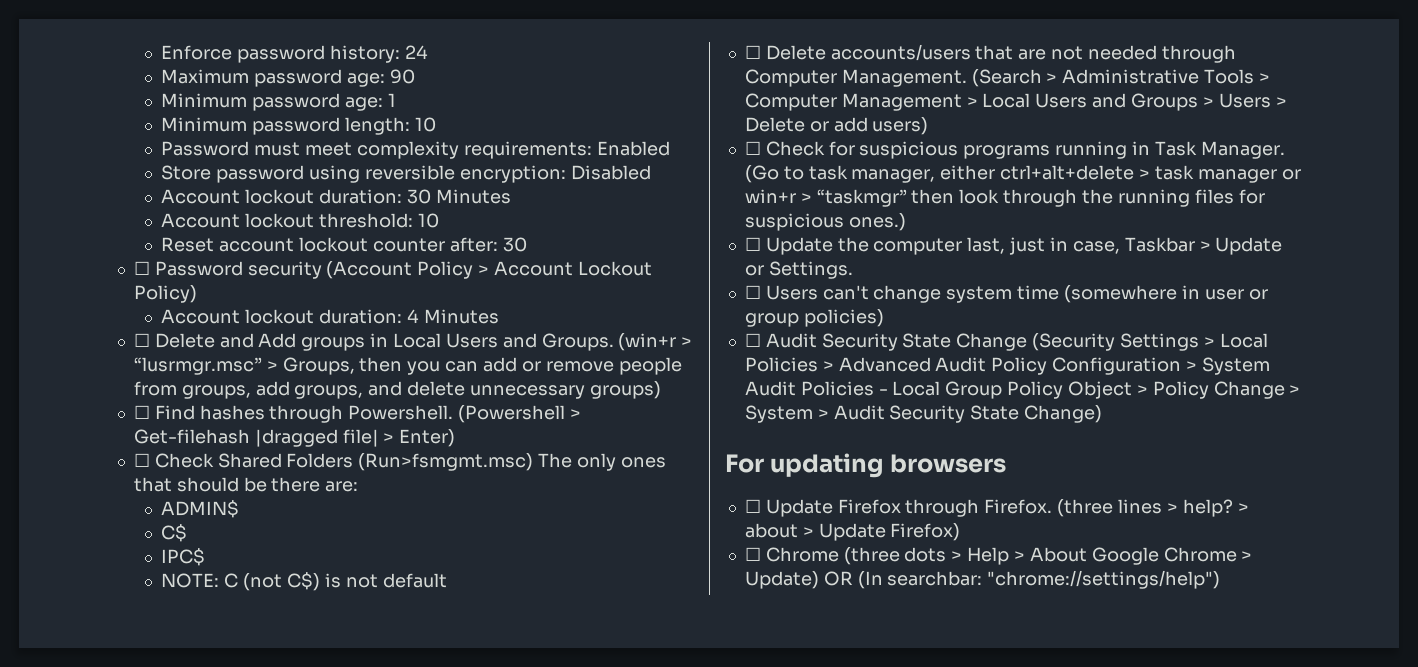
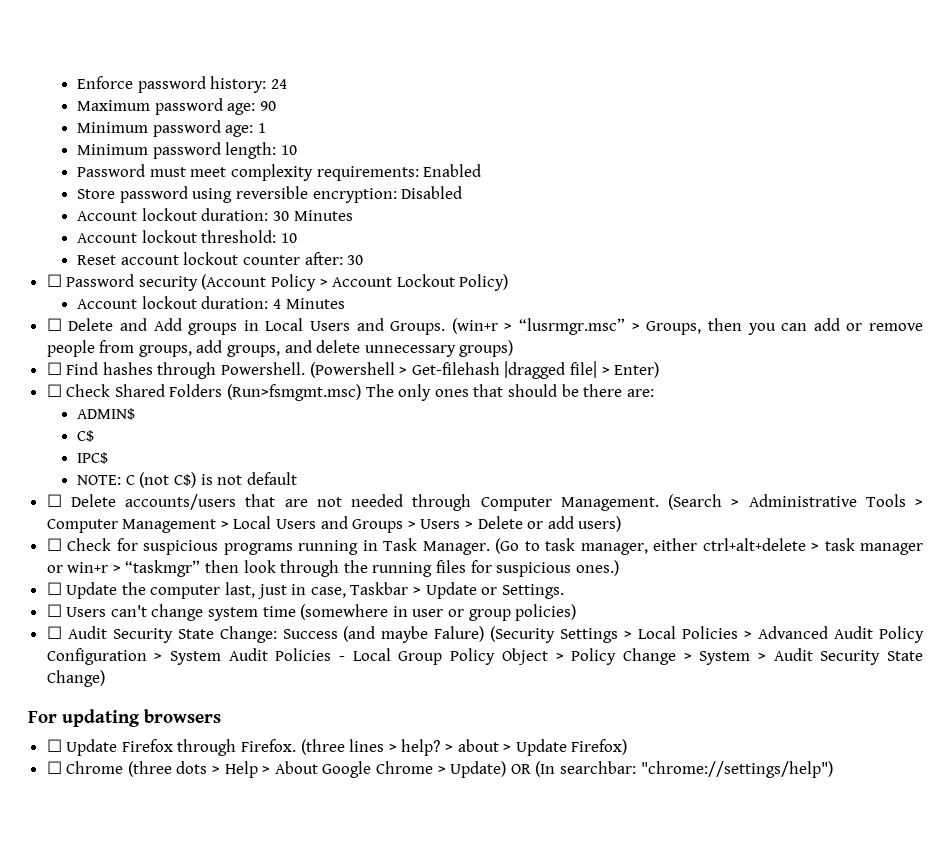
[956,333,1028,351] Change -> [219,626,485,643] Change: Success (and maybe Falure)

